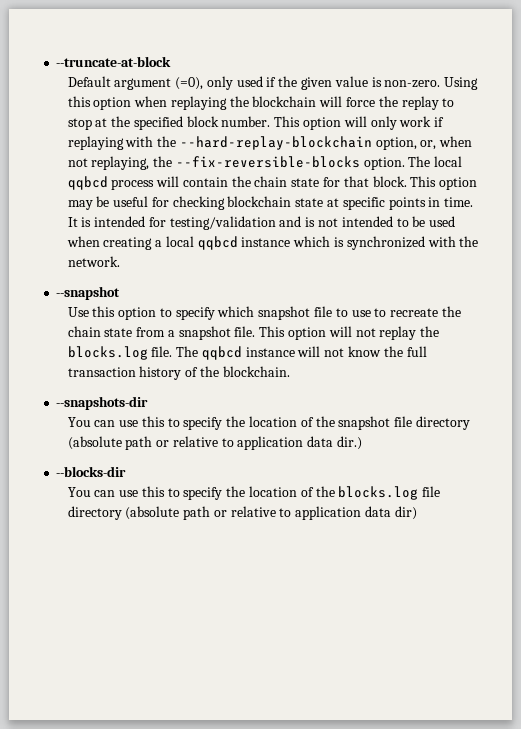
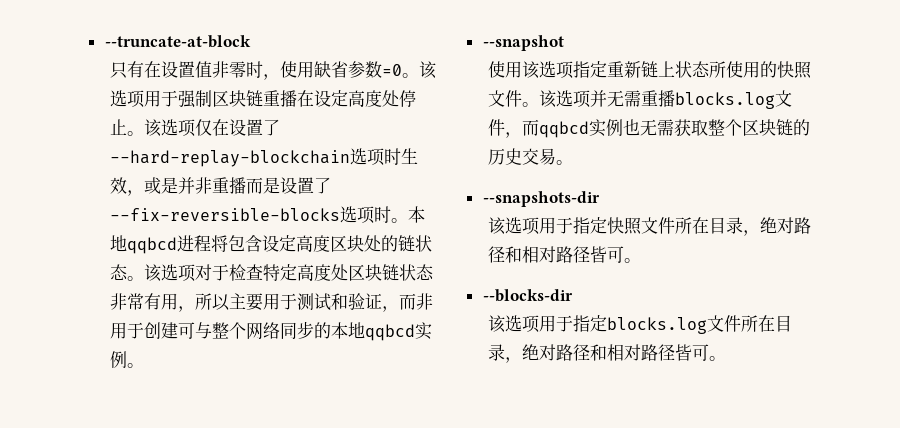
[67,76,479,90] [67,96,455,110] [67,116,445,130] [67,136,473,150] [67,156,463,170] [67,176,478,190] [67,196,474,210] [67,216,456,230] [66,236,479,250] [67,256,120,267] [56,286,121,300] [67,306,461,320] [67,326,440,340] [67,346,427,360] [67,366,290,380] [56,396,149,410] [67,416,470,430] [67,436,363,450] [56,466,127,477] [67,486,441,500] [67,506,417,520] Default argument (=0), only used if the given value is non-zero. Using this option when replaying the blockchain will force the replay to stop at the specified block number. This option will only work if replaying with the --hard-replay-blockchain option, or, when not replaying, the --fix-reversible-blocks option. The local qqbcd process will contain the chain state for that block. This option may be useful for checking blockchain state at specific points in time. It is intended for testing/validation and is not intended to be used when creating a local qqbcd instance which is synchronized with the network. // --snapshot // Use this option to specify which snapshot file to use to recreate the chain state from a snapshot file. This option will not replay the blocks.log file. The qqbcd instance will not know the full transaction history of the blockchain. // --snapshots-dir // You can use this to specify the location of the snapshot file directory (absolute path or relative to application data dir.) // --blocks-dir // You can use this to specify the location of the blocks.log file directory (absolute path or relative to application data dir) -> [109,61,437,80] [109,90,416,108] [109,119,280,137] [109,148,418,167] [109,177,331,196] [109,206,425,224] [109,235,432,254] [109,264,434,282] [109,293,433,312] [109,321,432,341] [109,351,144,368] [482,35,564,51] [487,61,812,79] [487,90,792,109] [487,119,810,138] [487,148,573,165] [482,191,600,207] [487,217,811,236] [487,246,641,263] [482,289,573,302] [487,315,792,334] [487,344,726,363] 只有在设置值非零时，使用缺省参数=0。该选项用于强制区块链重播在设定高度处停止。该选项仅在设置了--hard-replay-blockchain选项时生效，或是并非重播而是设置了--fix-reversible-blocks选项时。本地qqbcd进程将包含设定高度区块处的链状态。该选项对于检查特定高度处区块链状态非常有用，所以主要用于测试和验证，而非用于创建可与整个网络同步的本地qqbcd实例。 // --snapshot // 使用该选项指定重新链上状态所使用的快照文件。该选项并无需重播blocks.log文件，而qqbcd实例也无需获取整个区块链的历史交易。 // --snapshots-dir // 该选项用于指定快照文件所在目录，绝对路径和相对路径皆可。 // --blocks-dir // 该选项用于指定blocks.log文件所在目录，绝对路径和相对路径皆可。

